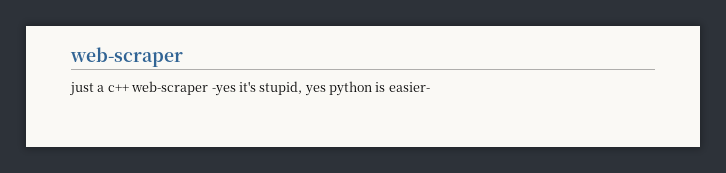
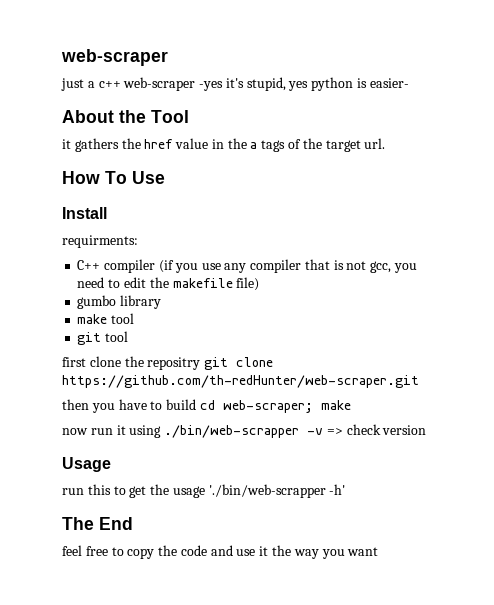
(430, 87) none -> [62,110,189,123] [62,138,386,152] [62,171,165,184] [62,207,107,219] [62,235,138,248] [77,259,417,273] [77,277,260,291] [77,295,162,309] [77,313,135,324] [77,331,129,345] [62,356,274,370] [62,375,419,388] [62,399,351,413] [62,424,427,438] [62,457,111,472] [62,484,346,498] [62,517,133,530] [62,545,379,559] // About the Tool // it gathers the href value in the a tags of the target url. // How To Use // Install // requirments: // C++ compiler (if you use any compiler that is not gcc, you need to edit the makefile file) // gumbo library // make tool // git tool // first clone the repositry git clone https://github.com/th-redHunter/web-scraper.git // then you have to build cd web-scraper; make // now run it using ./bin/web-scrapper -v => check version // Usage // run this to get the usage './bin/web-scrapper -h' // The End // feel free to copy the code and use it the way you want

